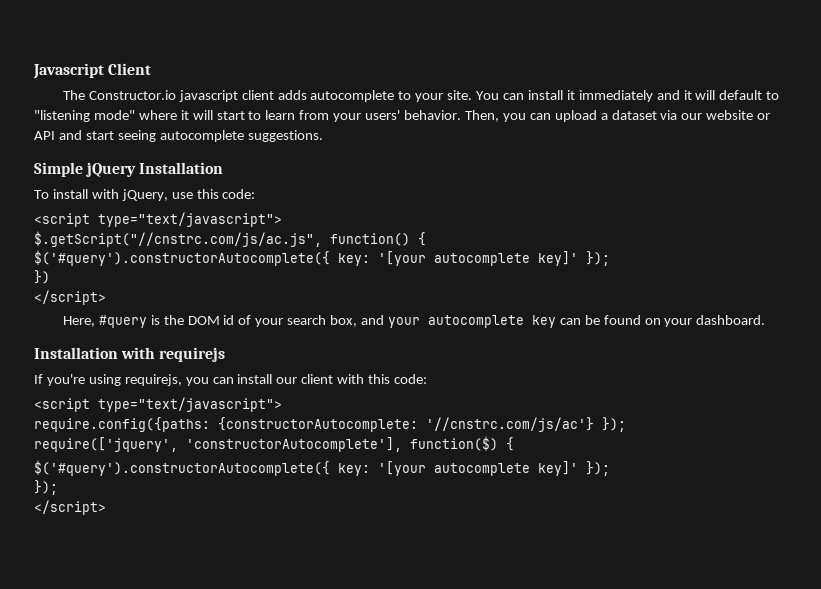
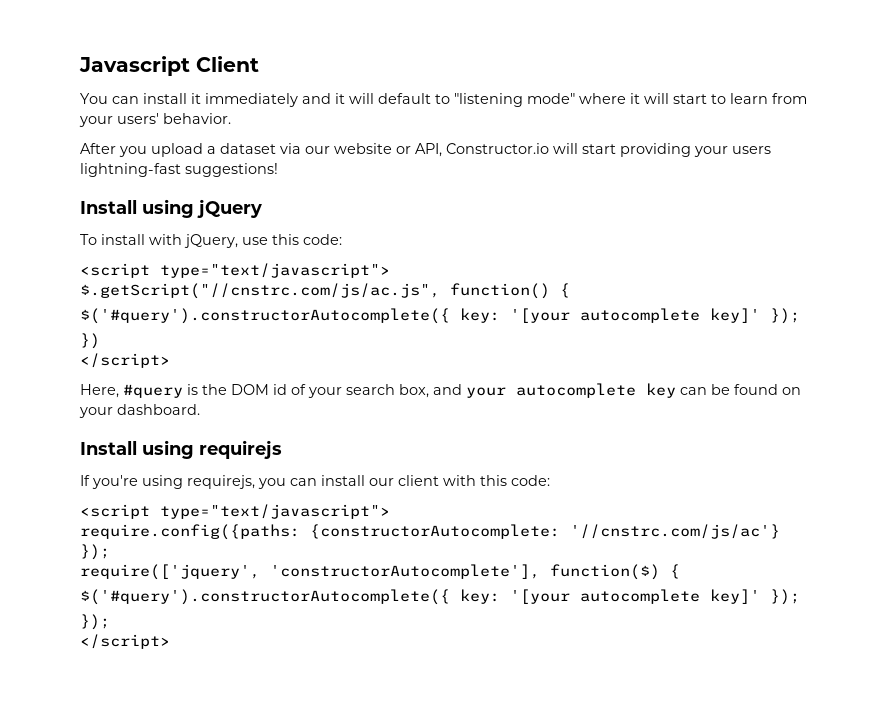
[62,90,473,102] The Constructor.io javascript client adds autocomplete to your site. -> (259, 64) none
[464,110,551,122] Then, you can -> [80,143,147,157] // After you
[34,130,323,142] [34,162,83,177] API and start seeing autocomplete suggestions. // Simple -> [415,143,771,157] [80,163,278,177] [80,199,194,218] API, Constructor.io will start providing your users lightning-fast suggestions! // Install using
[139,162,224,174] Installation -> (262, 208) none
[34,347,156,359] Installation with -> [80,440,194,459] Install using

